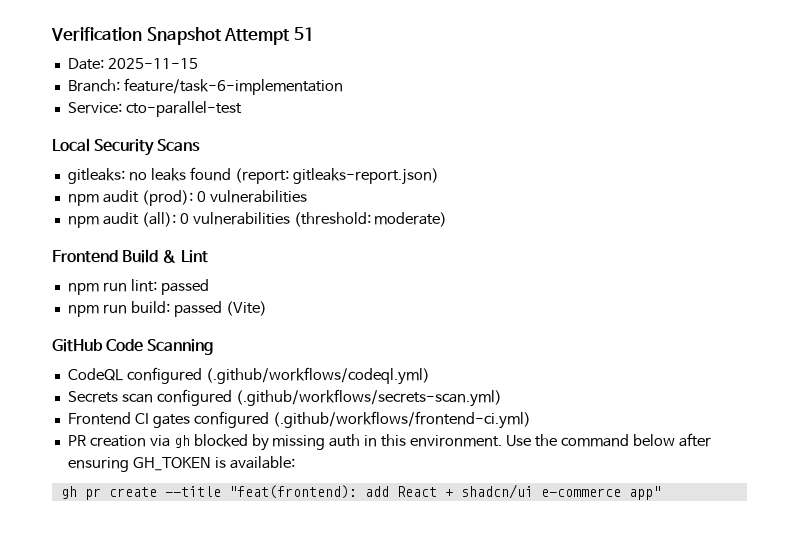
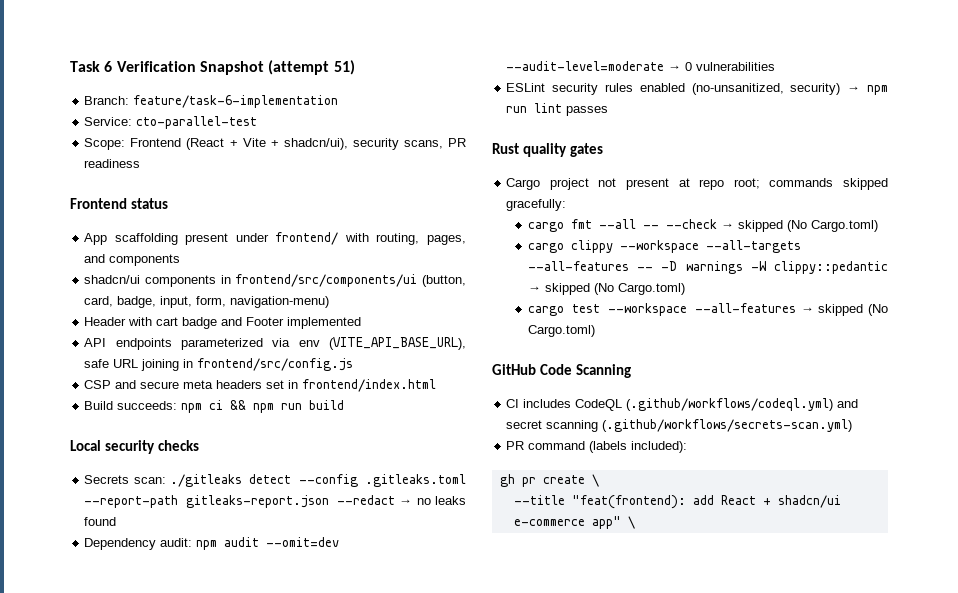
[51,27,314,45] [67,58,198,70] [67,78,343,95] [67,101,242,117] [52,138,201,156] [67,167,439,185] [67,190,307,206] [67,212,448,228] [52,249,208,263] [67,279,209,295] [67,301,267,317] [52,339,214,355] [67,367,430,385] [67,389,502,407] [67,411,531,429] [67,433,711,451] [67,456,295,472] Verification Snapshot Attempt 51 // Date: 2025-11-15 // Branch: feature/task-6-implementation // Service: cto-parallel-test // Local Security Scans // gitleaks: no leaks found (report: gitleaks-report.json) // npm audit (prod): 0 vulnerabilities // npm audit (all): 0 vulnerabilities (threshold: moderate) // Frontend Build & Lint // npm run lint: passed // npm run build: passed (Vite) // GitHub Code Scanning // CodeQL configured (.github/workflows/codeql.yml) // Secrets scan configured (.github/workflows/secrets-scan.yml) // Frontend CI gates configured (.github/workflows/frontend-ci.yml) // PR creation via gh blocked by missing auth in this environment. Use the command below after ensuring GH_TOKEN is available: -> [70,60,355,75] [84,95,339,108] [84,116,258,129] [84,138,466,150] [84,159,141,168] [70,198,169,209] [84,232,466,245] [84,254,181,266] [84,274,466,287] [84,296,330,308] [84,317,362,329] [84,337,466,350] [84,358,354,371] [84,379,437,392] [84,400,345,413] [70,440,200,454] [84,474,466,487] [84,495,466,508] [84,517,117,526] [84,537,340,550] [506,61,776,71] [506,83,888,95] [506,103,609,116] [492,143,604,157] [506,178,888,190] [506,199,567,211] [527,219,878,232] [527,240,801,253] [527,261,888,274] [527,283,685,295] [527,303,888,316] [527,325,595,337] [492,364,632,378] [506,398,859,411] [506,419,853,432] [506,441,688,453] Task 6 Verification Snapshot (attempt 51) // Branch: feature/task-6-implementation // Service: cto-parallel-test // Scope: Frontend (React + Vite + shadcn/ui), security scans, PR readiness // Frontend status // App scaffolding present under frontend/ with routing, pages, and components // shadcn/ui components in frontend/src/components/ui (button, card, badge, input, form, navigation-menu) // Header with cart badge and Footer implemented // API endpoints parameterized via env (VITE_API_BASE_URL), safe URL joining in frontend/src/config.js // CSP and secure meta headers set in frontend/index.html // Build succeeds: npm ci && npm run build // Local security checks // Secrets scan: ./gitleaks detect --config .gitleaks.toml --report-path gitleaks-report.json --redact → no leaks found // Dependency audit: npm audit --omit=dev --audit-level=moderate → 0 vulnerabilities // ESLint security rules enabled (no-unsanitized, security) → npm run lint passes // Rust quality gates // Cargo project not present at repo root; commands skipped gracefully: // cargo fmt --all -- --check → skipped (No Cargo.toml) // cargo clippy --workspace --all-targets --all-features -- -D warnings -W clippy::pedantic → skipped (No Cargo.toml) // cargo test --workspace --all-features → skipped (No Cargo.toml) // GitHub Code Scanning // CI includes CodeQL (.github/workflows/codeql.yml) and secret scanning (.github/workflows/secrets-scan.yml) // PR command (labels included):
(157, 492) none -> [591,474,599,487] \ //
(661, 493) none -> [627,516,635,529] \

